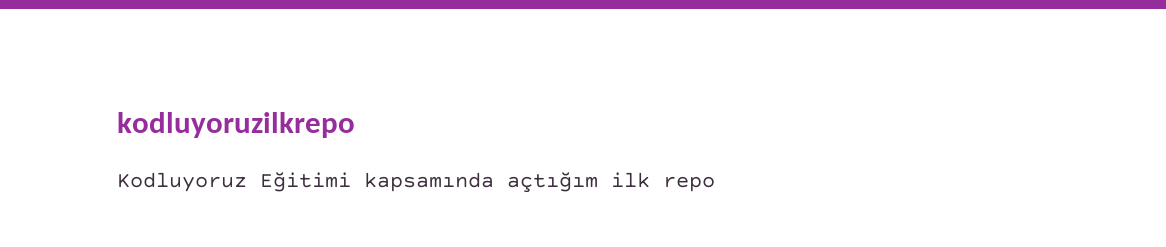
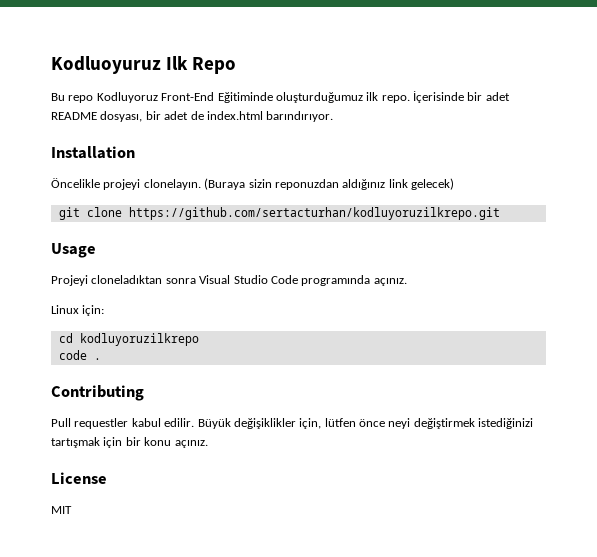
[117,112,355,138] [117,172,715,193] kodluyoruzilkrepo // Kodluyoruz Eğitimi kapsamında açtığım ilk repo -> [51,56,237,74] [51,91,510,103] [51,111,334,122] [51,146,135,159] [51,178,454,190] [58,207,500,220] [51,243,96,258] [51,275,407,286] [51,305,105,316] [58,333,199,346] [58,350,101,360] [51,385,144,401] [51,418,534,429] [51,437,208,448] [51,472,107,484] [51,506,72,514] Kodluoyuruz Ilk Repo // Bu repo Kodluyoruz Front-End Eğitiminde oluşturduğumuz ilk repo. İçerisinde bir adet README dosyası, bir adet de index.html barındırıyor. // Installation // Öncelikle projeyi clonelayın. (Buraya sizin reponuzdan aldığınız link gelecek) // git clone https://github.com/sertacturhan/kodluyoruzilkrepo.git // Usage // Projeyi cloneladıktan sonra Visual Studio Code programında açınız. // Linux için: // cd kodluyoruzilkrepo // code . // Contributing // Pull requestler kabul edilir. Büyük değişiklikler için, lütfen önce neyi değiştirmek istediğinizi tartışmak için bir konu açınız. // License // MIT

